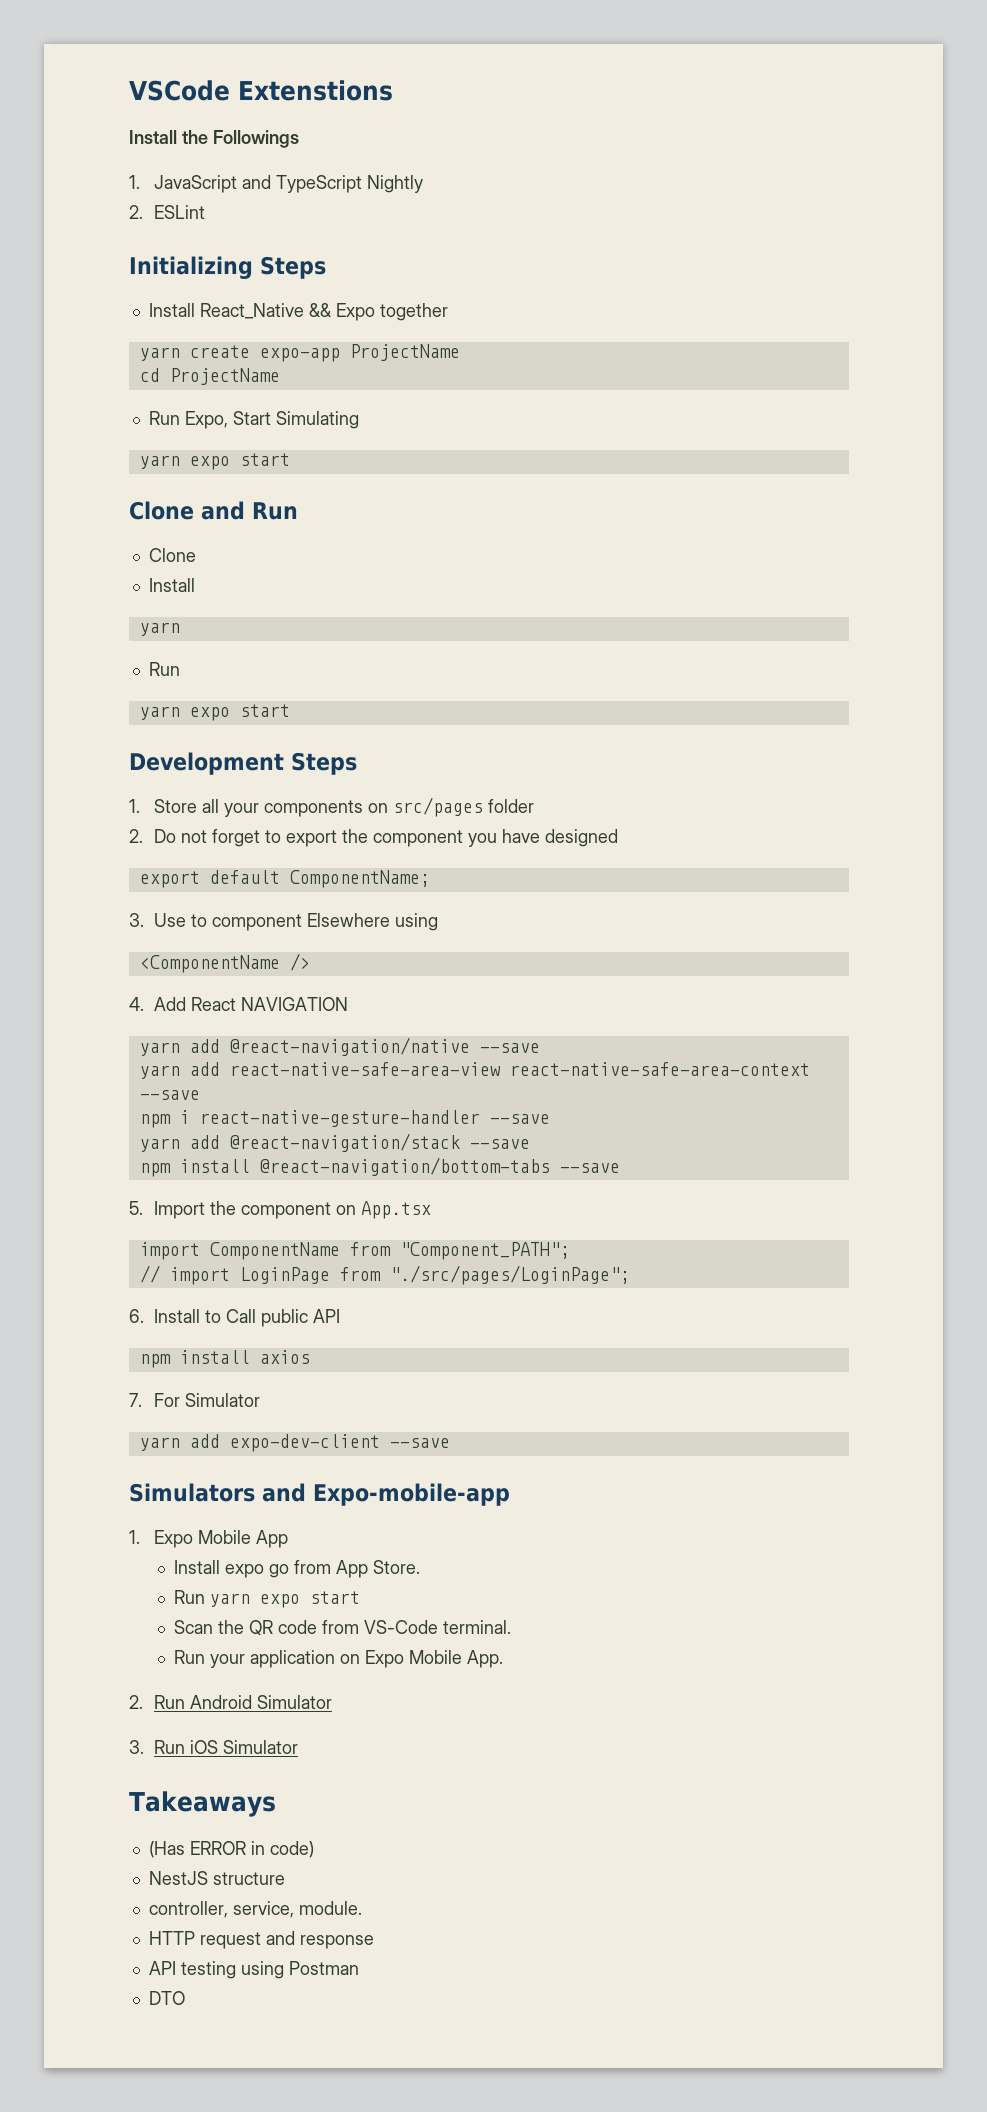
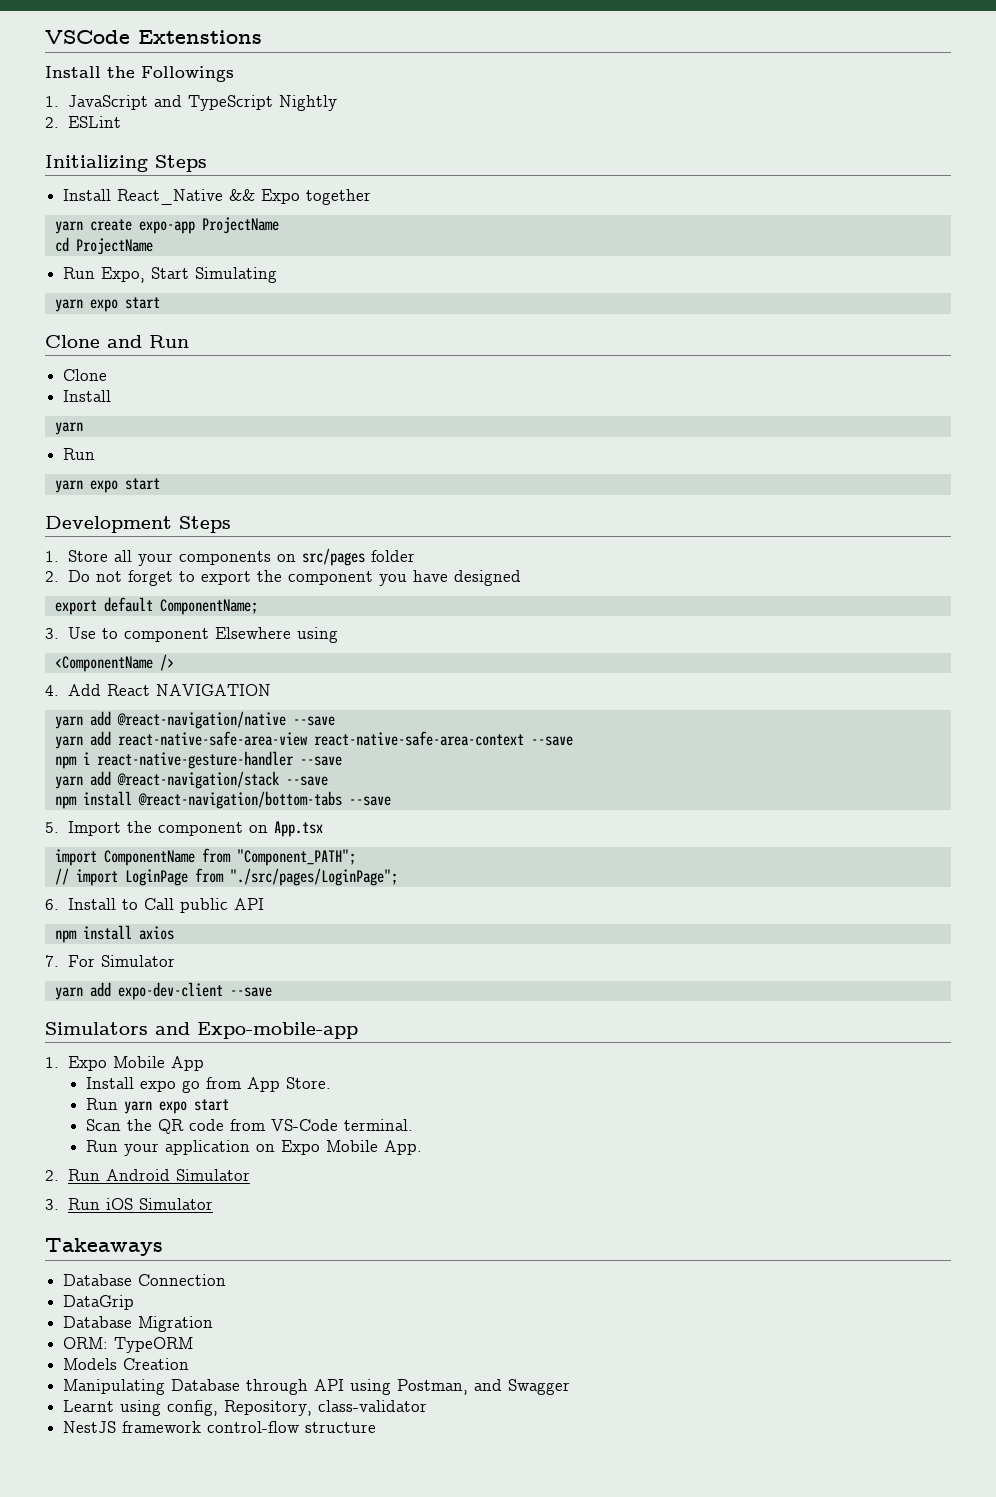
[148,1841,314,1858] (Has ERROR in code) -> [63,1274,227,1286] [63,1295,135,1310] [63,1316,214,1332] [63,1337,194,1353] [63,1358,190,1370] [63,1379,571,1395] [63,1400,428,1416] Database Connection // DataGrip // Database Migration // ORM: TypeORM // Models Creation // Manipulating Database through API using Postman, and Swagger // Learnt using config, Repository, class-validator
(208, 1878) none -> [122,1421,301,1433] framework control-flow
[148,1901,362,1918] [148,1931,374,1949] [148,1961,359,1979] [148,1991,185,2005] // controller, service, module. // HTTP request and response // API testing using Postman // DTO -> (377, 1427) none

